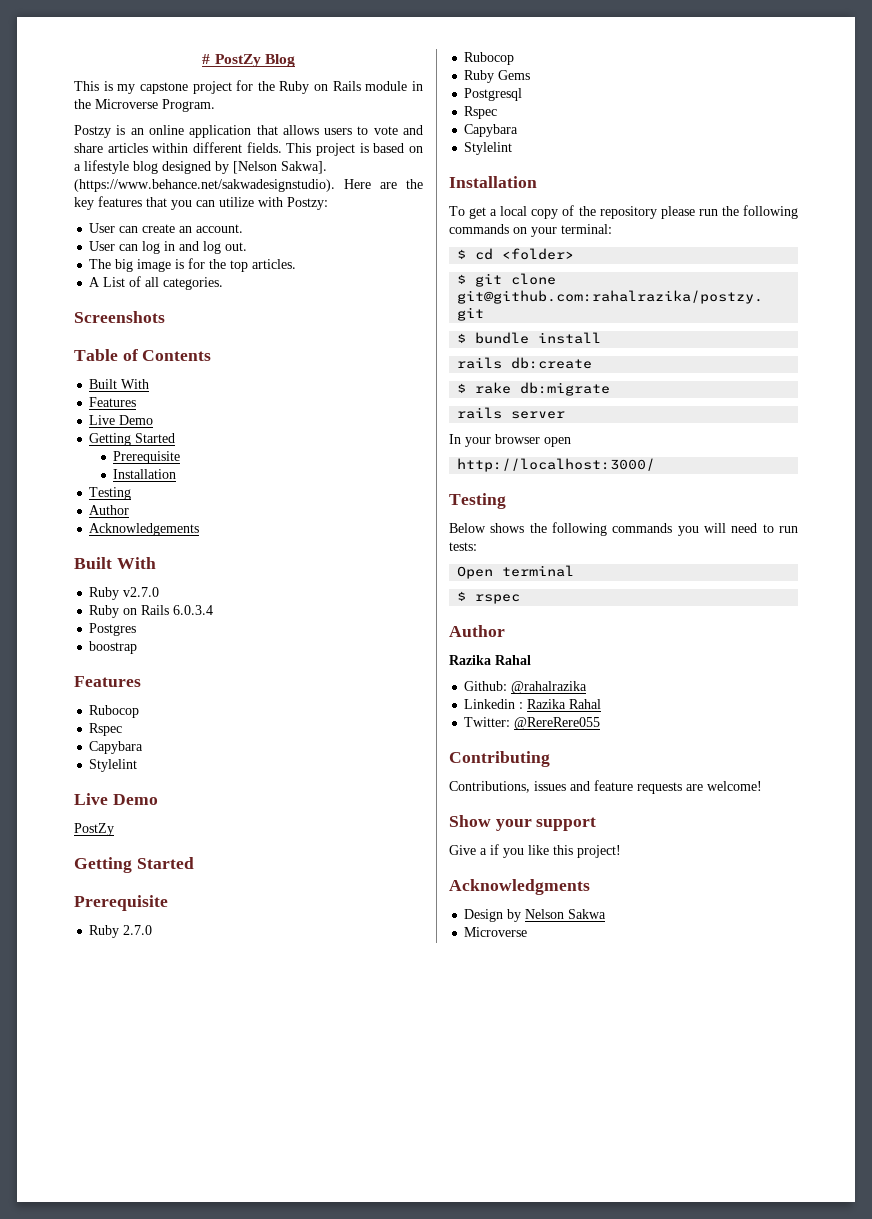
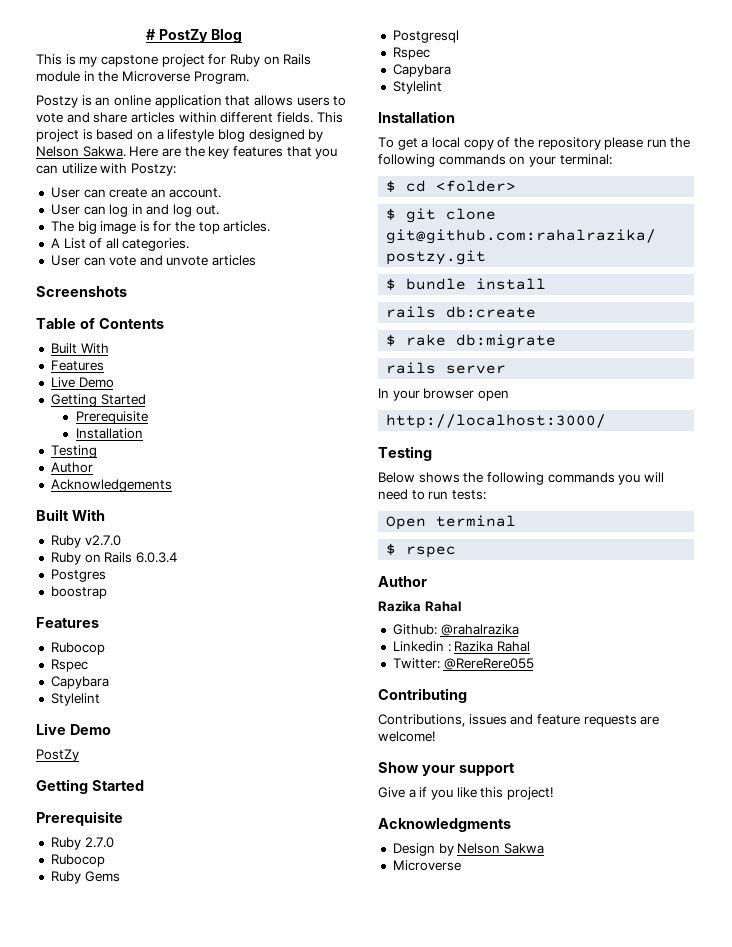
[257,81,275,91] the -> (227, 59) none
[233,161,327,174] [74,179,335,192] [Nelson Sakwa]. (https://www.behance.net/sakwadesignstudio). -> [36,146,126,157] Nelson Sakwa.
(224, 283) none -> [50,255,257,266] // User can vote and unvote articles

